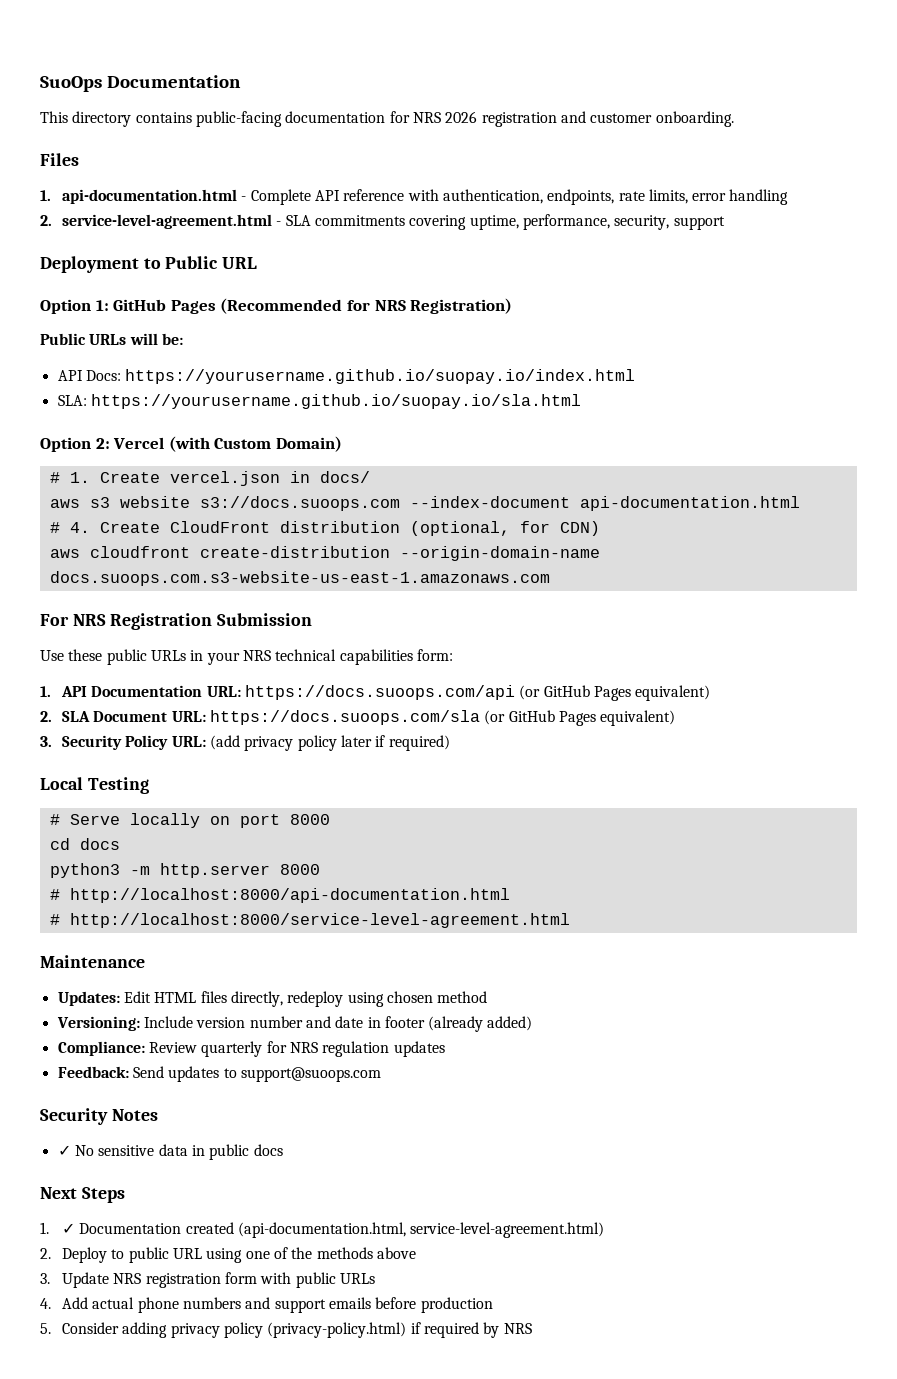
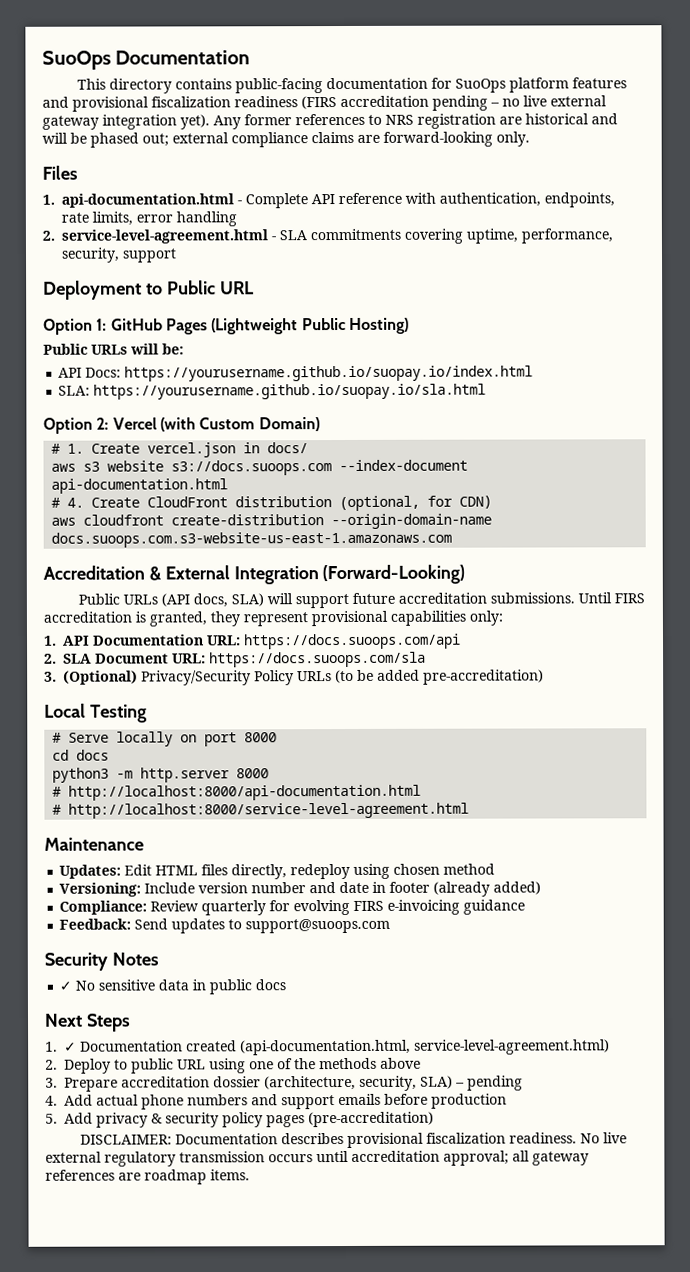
[412,111,734,127] NRS 2026 registration and customer onboarding. -> [454,77,627,93] [42,95,607,112] [42,113,618,130] [42,131,530,148] SuoOps platform features and provisional fiscalization readiness (FIRS accreditation pending – no live external gateway integration yet). Any former references to NRS registration are historical and will be phased out; external compliance claims are forward-looking only.
[220,298,513,314] (Recommended for NRS Registration) -> [211,317,409,335] (Lightweight Public Hosting)
[40,613,313,630] [40,649,453,665] For NRS Registration Submission // Use these public URLs in your NRS technical capabilities form: -> [43,564,466,585] [77,592,645,609] [43,610,503,627] Accreditation & External Integration (Forward-Looking) // Public URLs (API docs, SLA) will support future accreditation submissions. Until FIRS accreditation is granted, they represent provisional capabilities only:
[519,685,711,701] (or GitHub Pages equivalent) -> (461, 641) none
[484,710,676,726] [40,735,450,751] (or GitHub Pages equivalent) // 3. Security Policy URL: (add privacy policy later if required) -> [44,669,544,686] // 3. (Optional) Privacy/Security Policy URLs (to be added pre-accreditation)
[289,1041,445,1057] NRS regulation updates -> [293,899,526,916] evolving FIRS e-invoicing guidance
[61,1272,375,1288] Update NRS registration form with public URLs -> [64,1075,523,1092] Prepare accreditation dossier (architecture, security, SLA) – pending
[61,1322,532,1338] Consider adding privacy policy (privacy-policy.html) if required by NRS -> [64,1111,434,1128] [79,1132,627,1148] [45,1150,589,1167] [45,1169,250,1185] Add privacy & security policy pages (pre-accreditation) // DISCLAIMER: Documentation describes provisional fiscalization readiness. No live external regulatory transmission occurs until accreditation approval; all gateway references are roadmap items.

